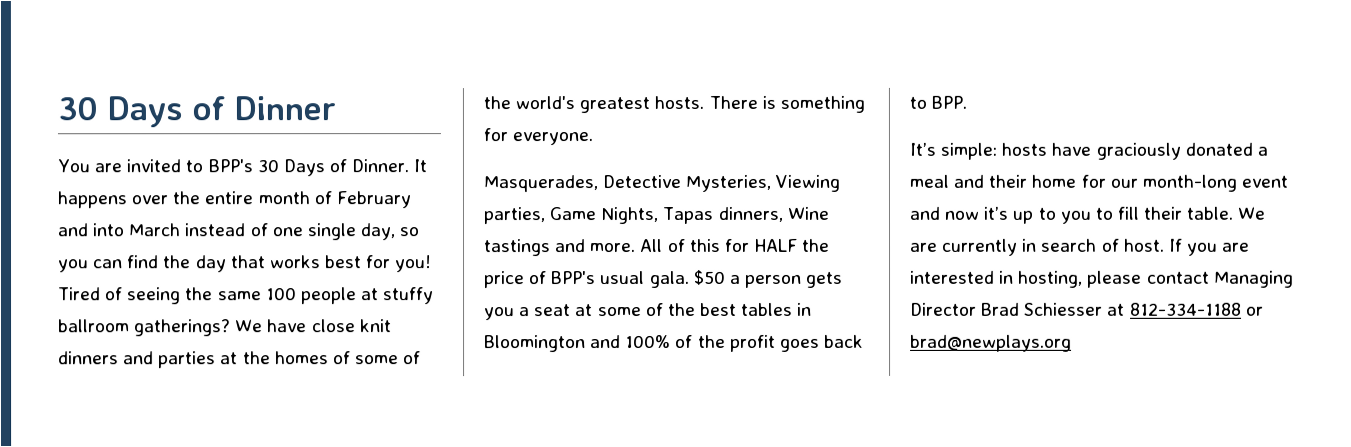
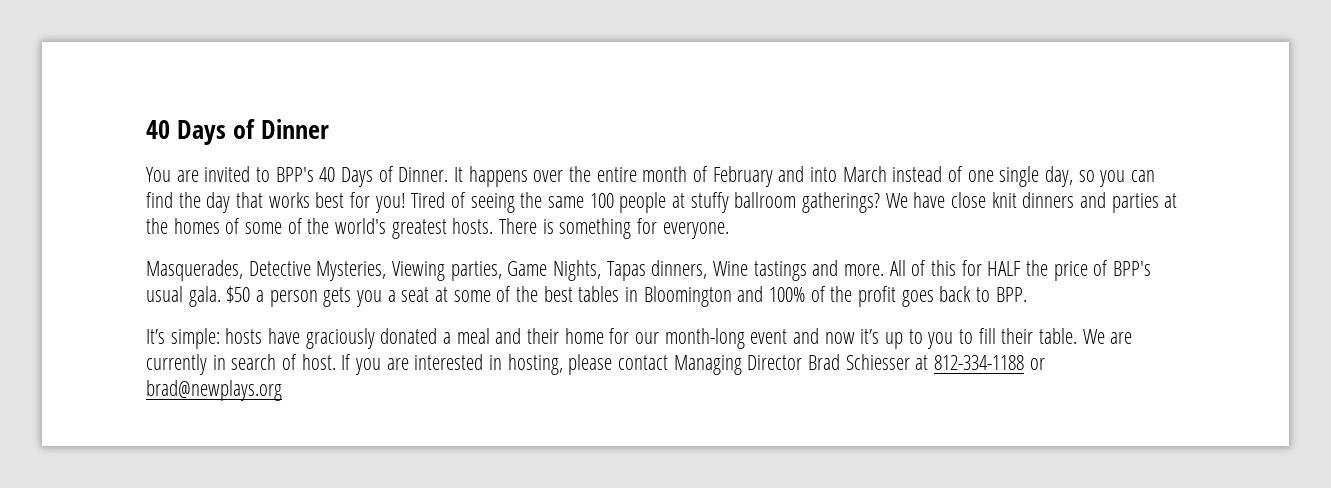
[57,96,98,121] 30 -> [146,120,170,139] 40
[256,159,279,173] 30 -> [319,167,336,182] 40

